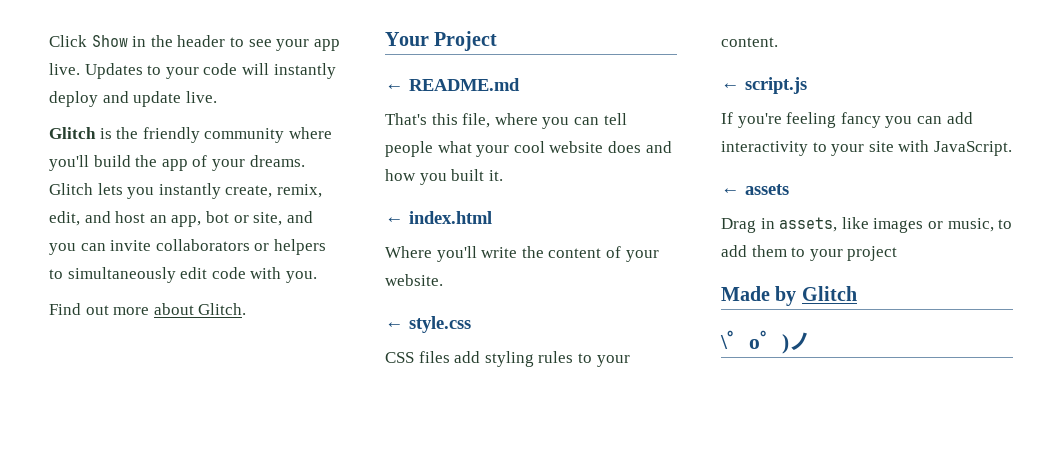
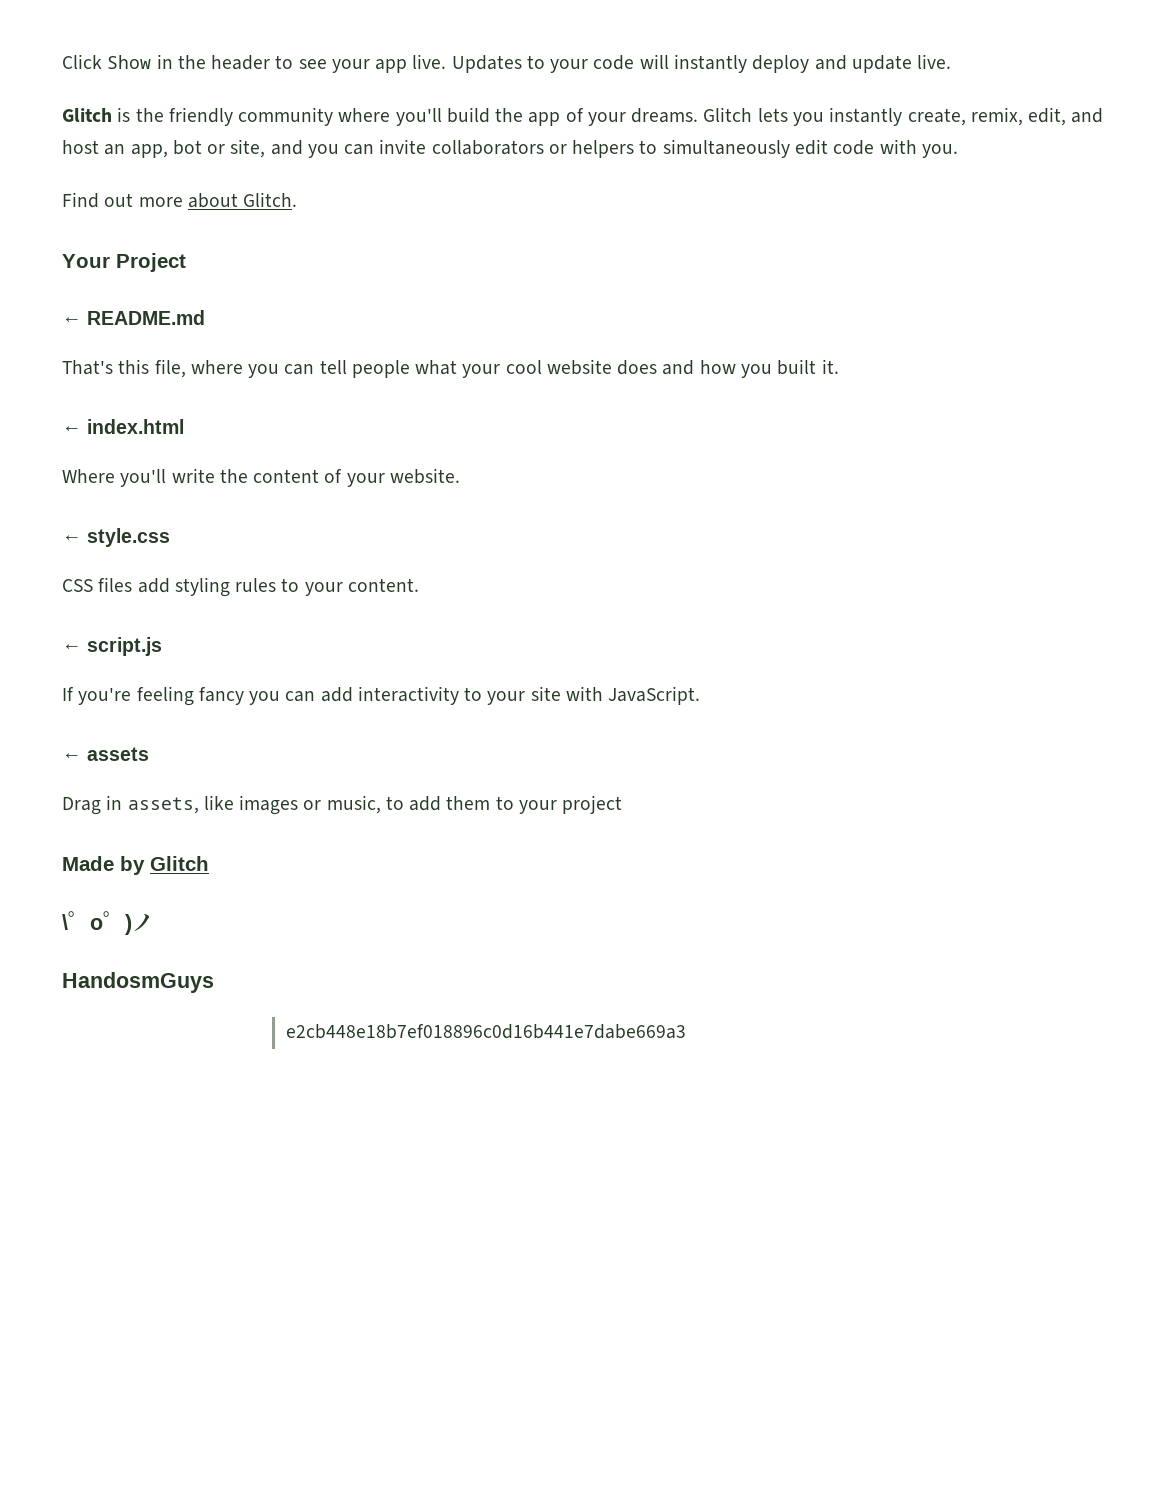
(811, 341) none -> [62,972,214,993] [285,1024,686,1039] // HandosmGuys // e2cb448e18b7ef018896c0d16b441e7dabe669a3

